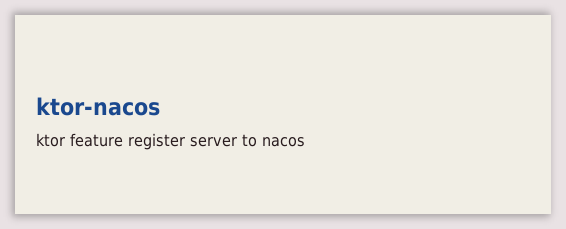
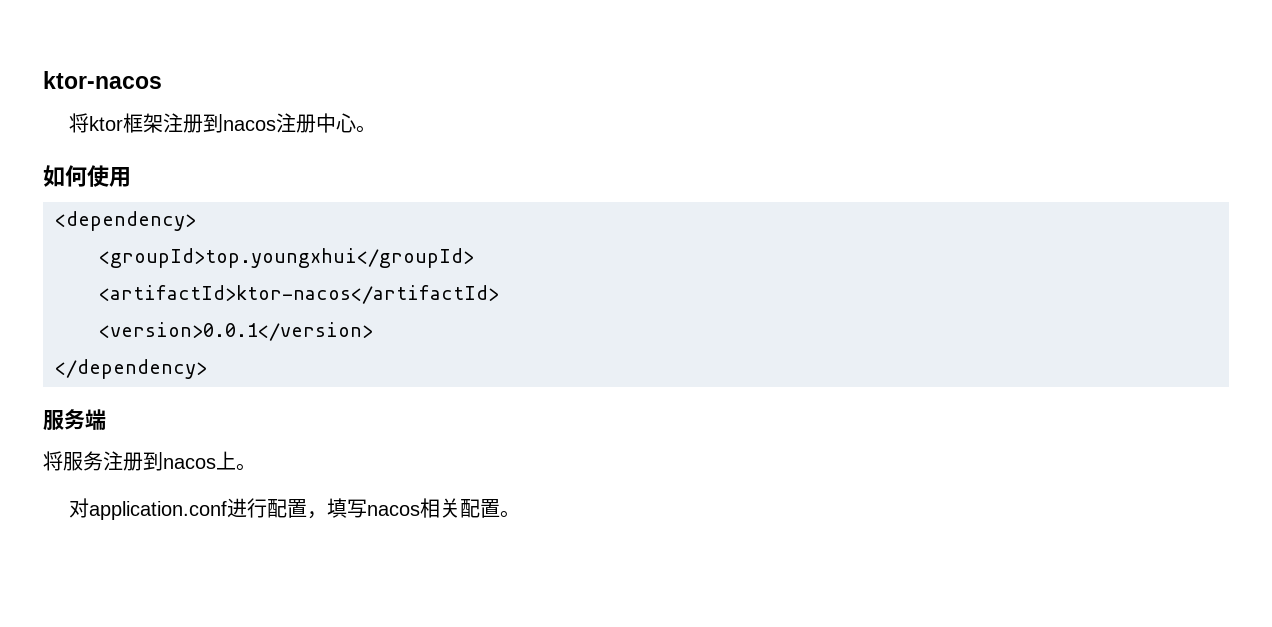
[36,133,305,150] ktor feature register server to nacos -> [69,113,377,133] [43,165,131,187] [55,211,196,231] [99,248,474,268] [99,285,499,304] [99,322,373,341] [55,359,207,379] [43,409,106,431] [43,451,256,471] [69,498,521,520] 将ktor框架注册到nacos注册中心。 // 如何使用 // <dependency> // <groupId>top.youngxhui</groupId> // <artifactId>ktor-nacos</artifactId> // <version>0.0.1</version> // </dependency> // 服务端 // 将服务注册到nacos上。 // 对application.conf进行配置，填写nacos相关配置。

